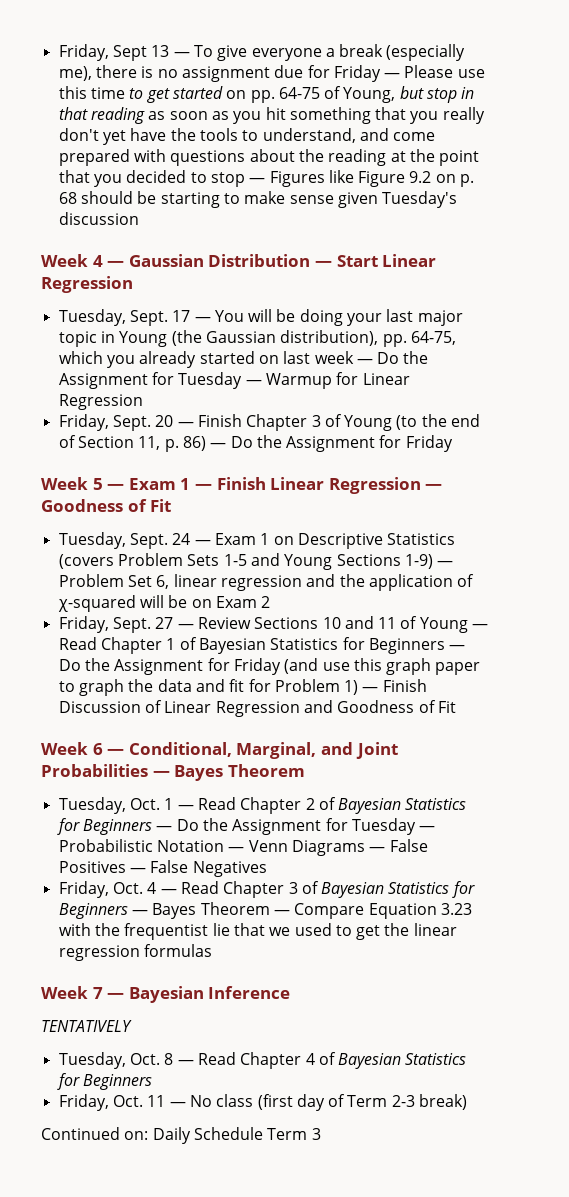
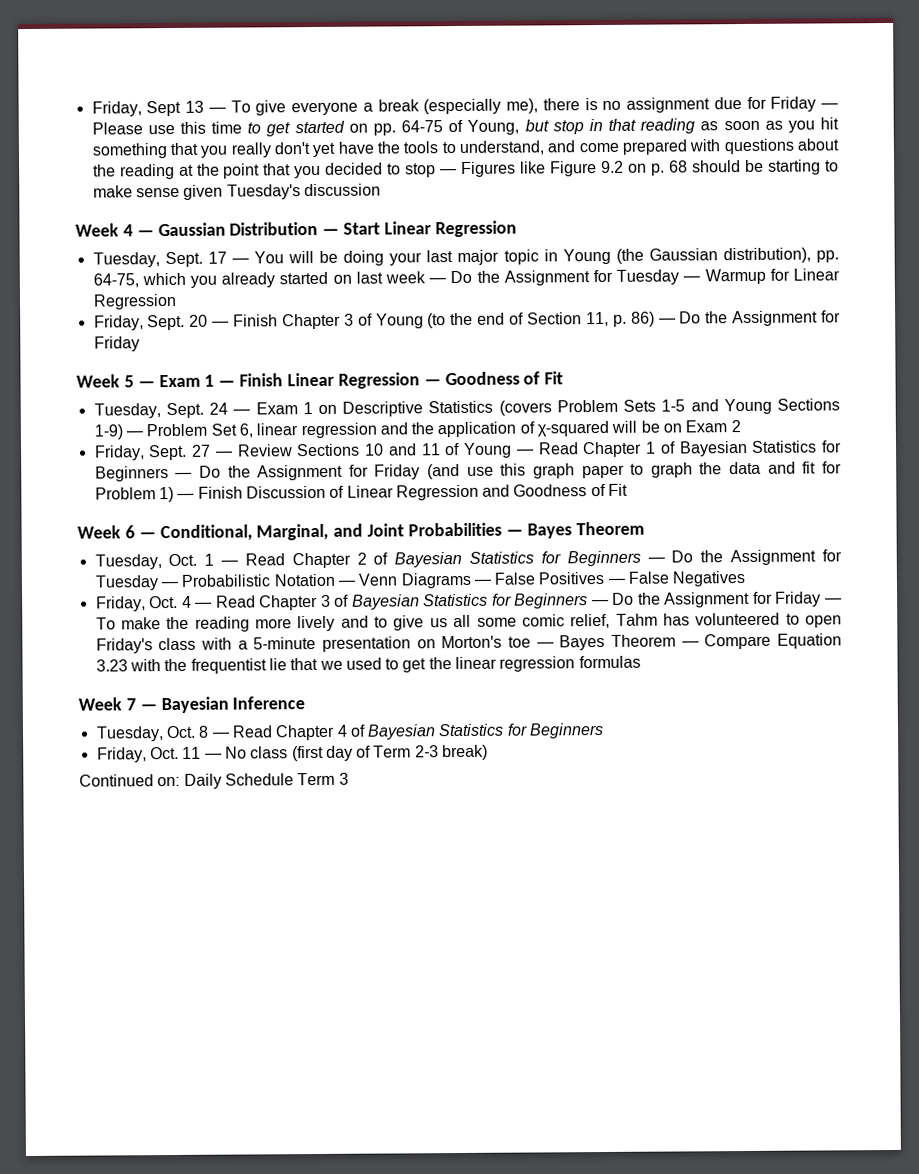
(148, 912) none -> [612,591,843,608] [95,612,843,632] [95,635,554,654] Do the Assignment for Friday — To make the reading more lively and to give us all some comic relief, Tahm has volunteered to open Friday's class with a 5-minute presentation on Morton's toe —
[41,1020,132,1032] // TENTATIVELY -> (306, 703) none

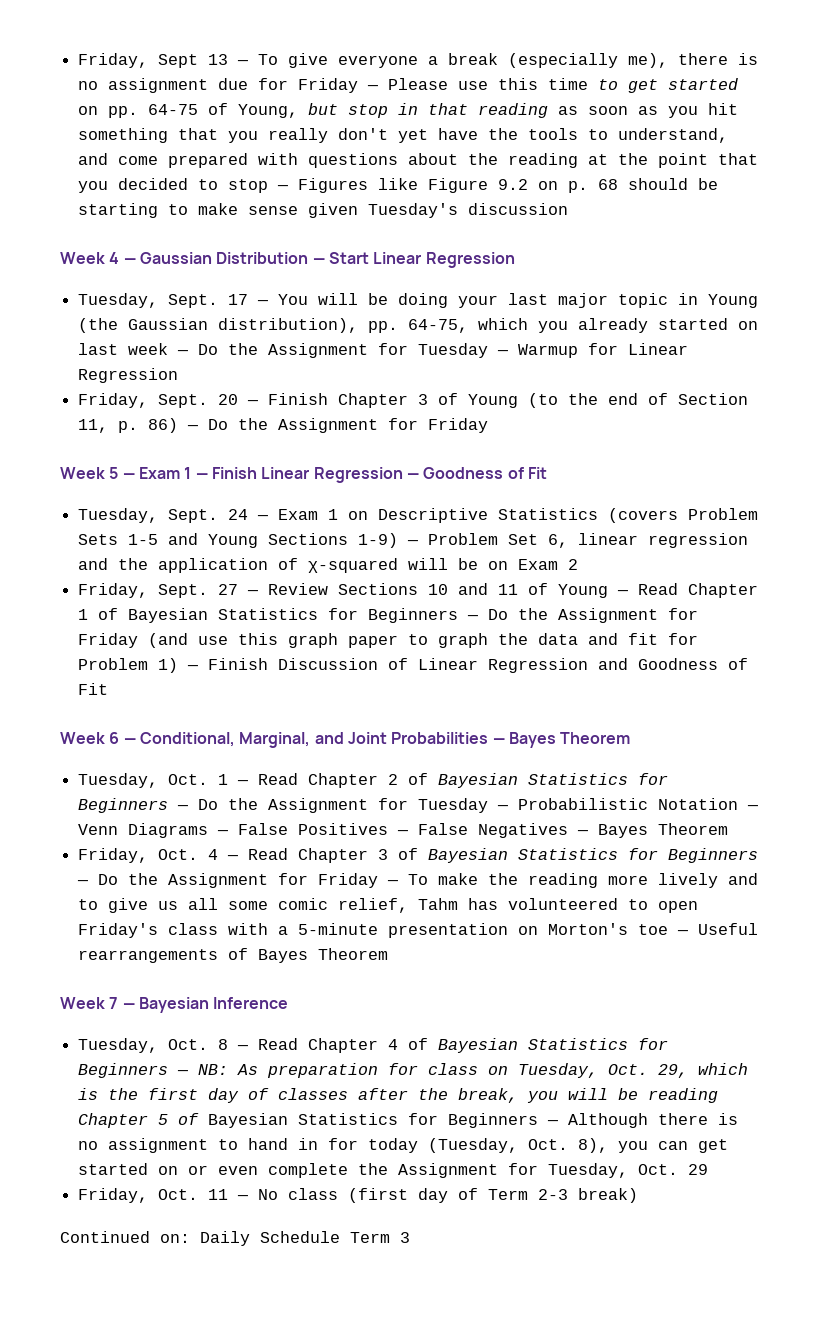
(746, 579) none -> [577,823,729,838] — Bayes Theorem
[559,633,842,651] [95,655,641,674] Bayes Theorem — Compare Equation 3.23 with the frequentist lie that we used to get the linear regression formulas -> [698,923,759,935] [78,948,389,963] Useful rearrangements of Bayes Theorem
(605, 730) none -> [177,1063,749,1078] [78,1088,719,1103] [78,1113,739,1128] [78,1138,729,1153] [78,1163,709,1178] — NB: As preparation for class on Tuesday, Oct. 29, which is the first day of classes after the break, you will be reading Chapter 5 of Bayesian Statistics for Beginners — Although there is no assignment to hand in for today (Tuesday, Oct. 8), you can get started on or even complete the Assignment for Tuesday, Oct. 29

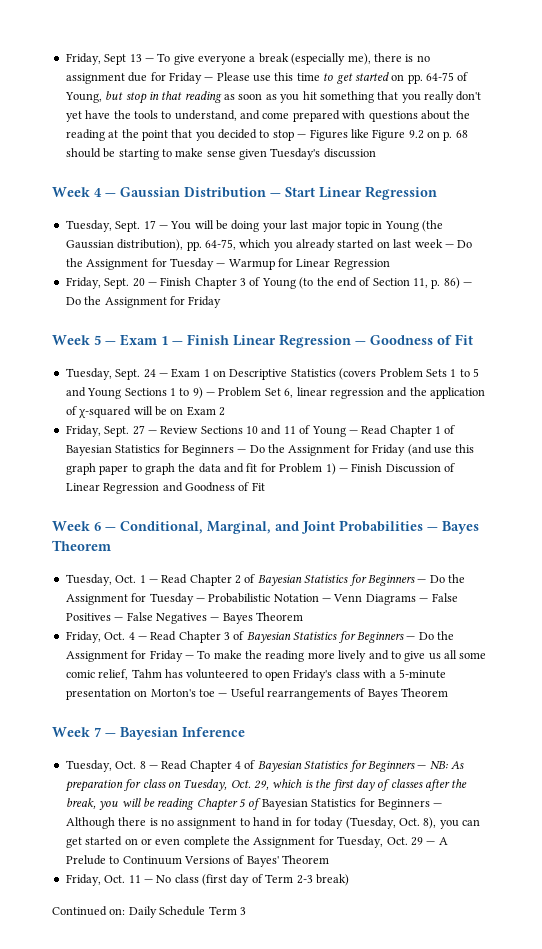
[128,533,399,548] 1-5 and Young Sections 1-9) -> [450,368,479,377] [65,387,203,399] 1 to 5 and Young Sections 1 to 9)
(709, 1169) none -> [426,837,448,845] [65,855,329,867] — A Prelude to Continuum Versions of Bayes' Theorem

